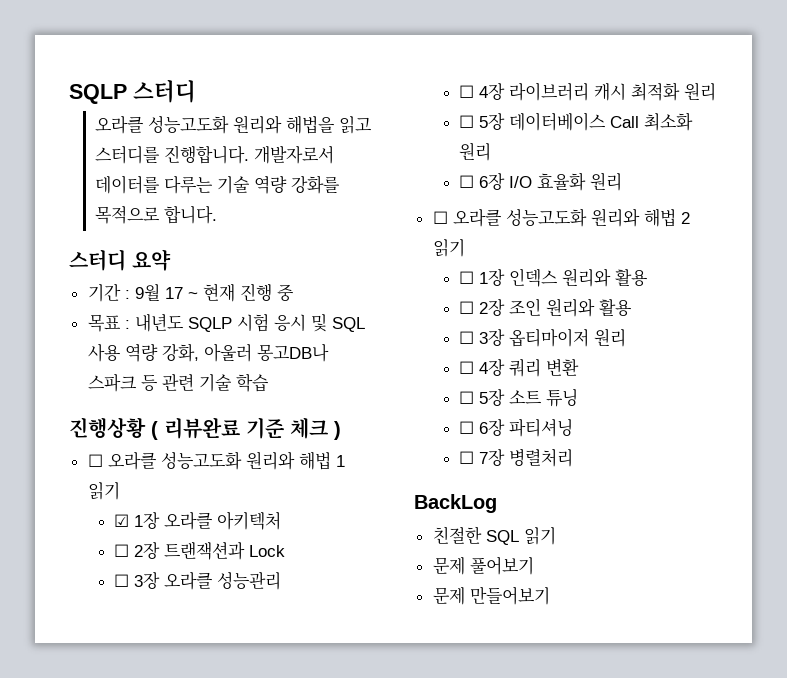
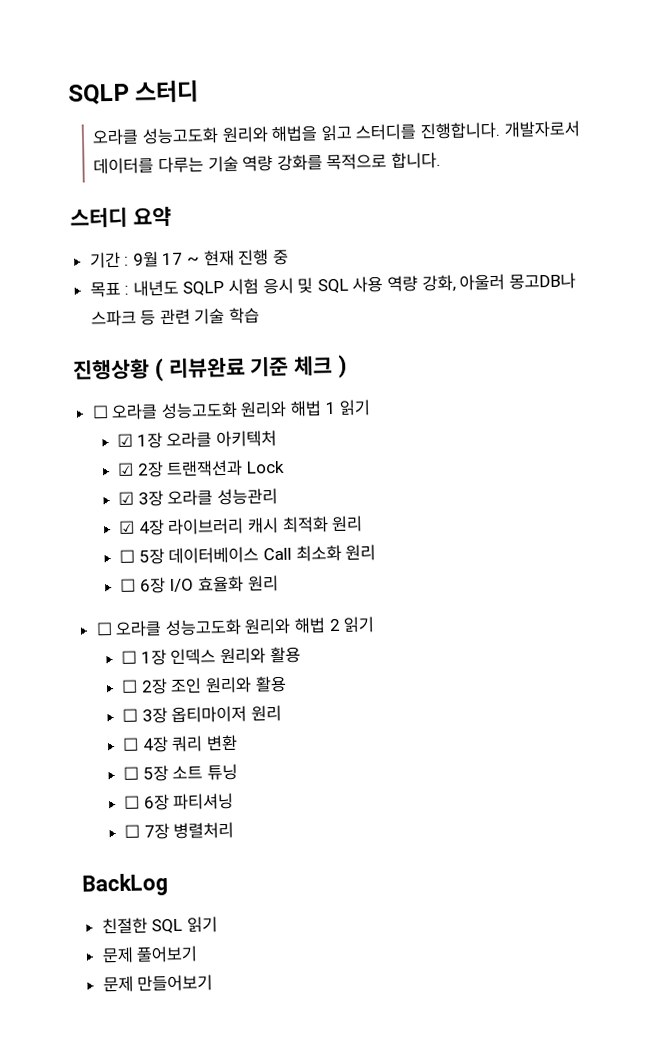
[114,544,130,557] ☐ -> [117,462,135,476] ☑
[114,574,130,587] ☐ -> [118,491,135,505] ☑
[459,85,475,98] ☐ -> [119,520,136,534] ☑

